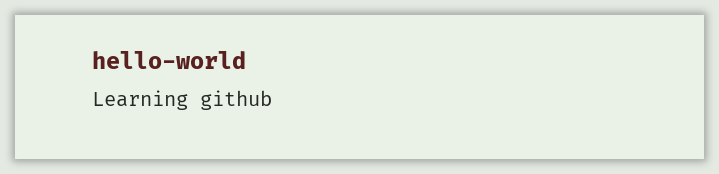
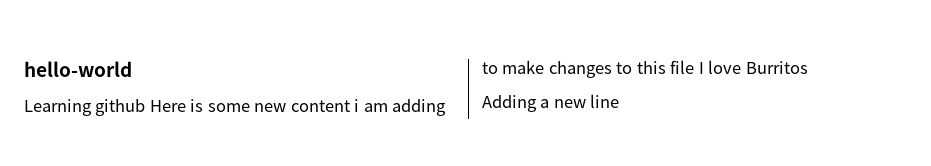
(272, 100) none -> [149,99,447,116] [482,60,808,78] [482,94,620,112] Here is some new content i am adding to make changes to this file I love Burritos // Adding a new line

